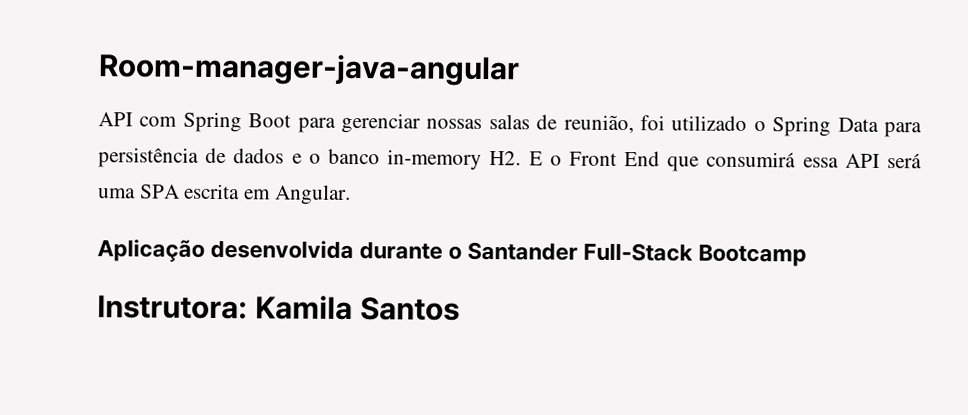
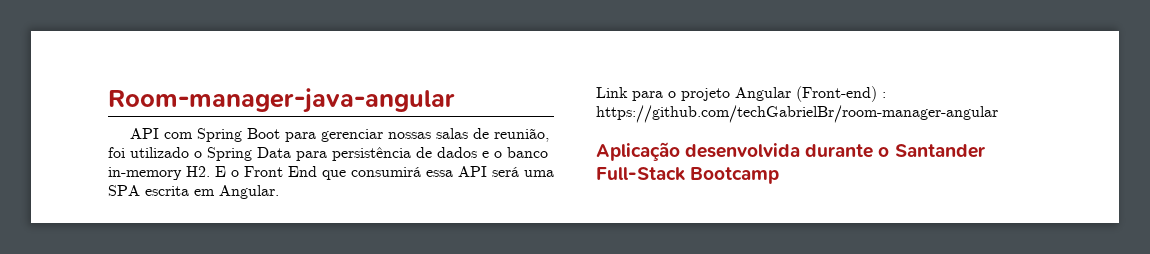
(351, 194) none -> [596,86,886,102] [596,105,998,123] // Link para o projeto Angular (Front-end) : https://github.com/techGabrielBr/room-manager-angular
[97,295,461,321] // Instrutora: Kamila Santos -> (780, 175) none

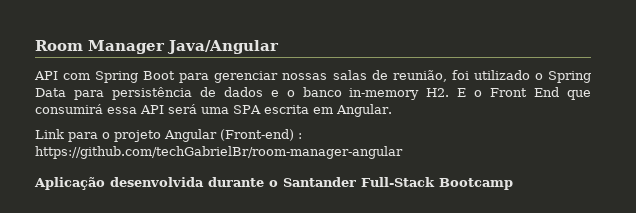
[108,88,455,113] Room-manager-java-angular -> [35,40,279,54] Room Manager Java/Angular

